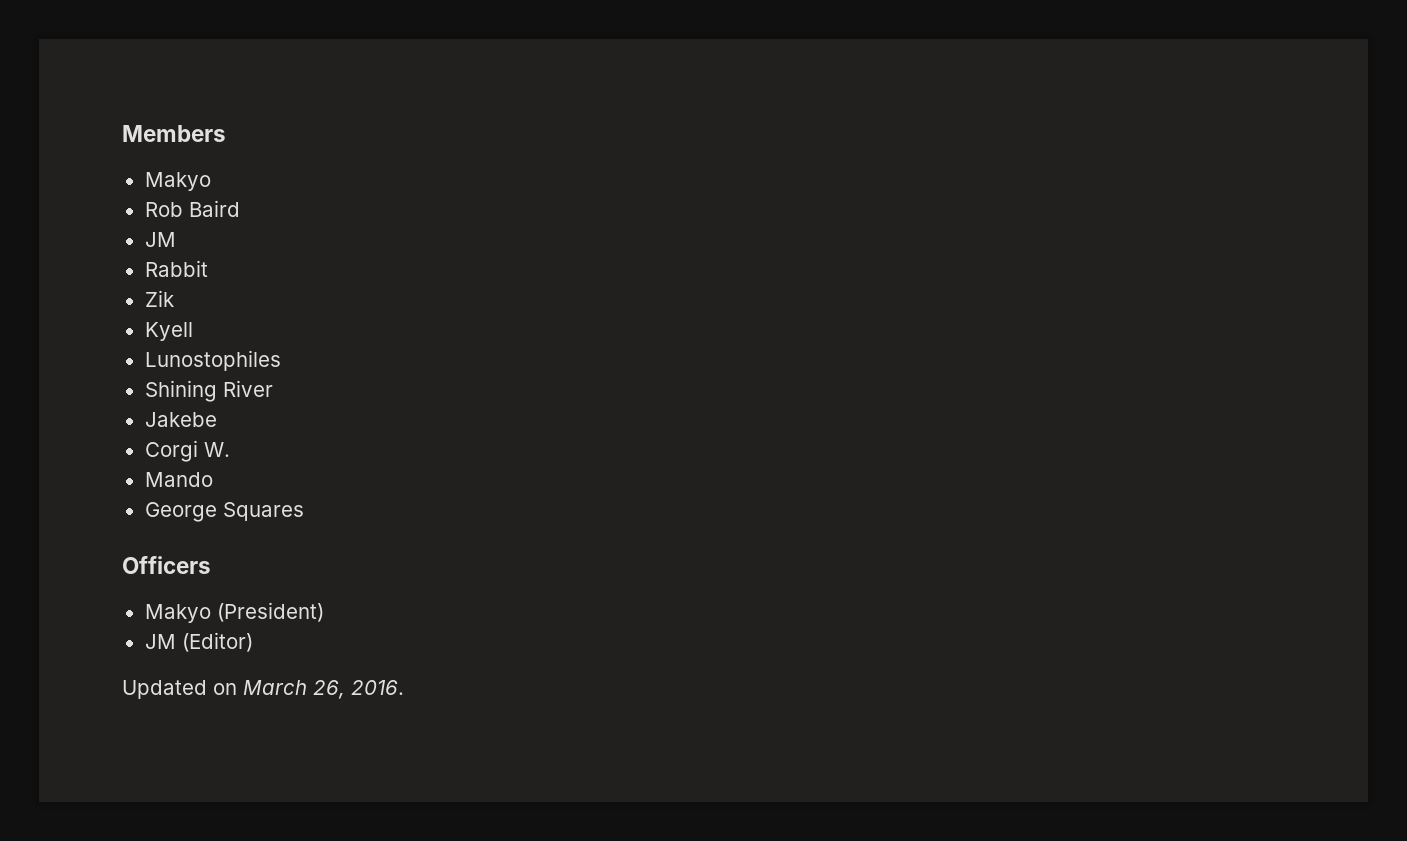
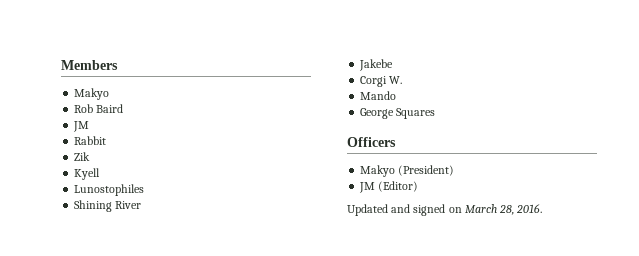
(207, 689) none -> [391,204,446,216] and signed
[313,680,345,699] 26, -> [499,205,515,215] 28,

